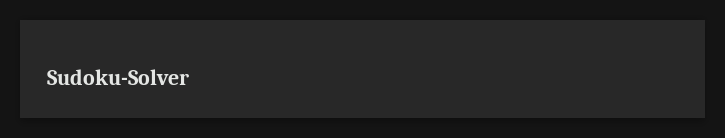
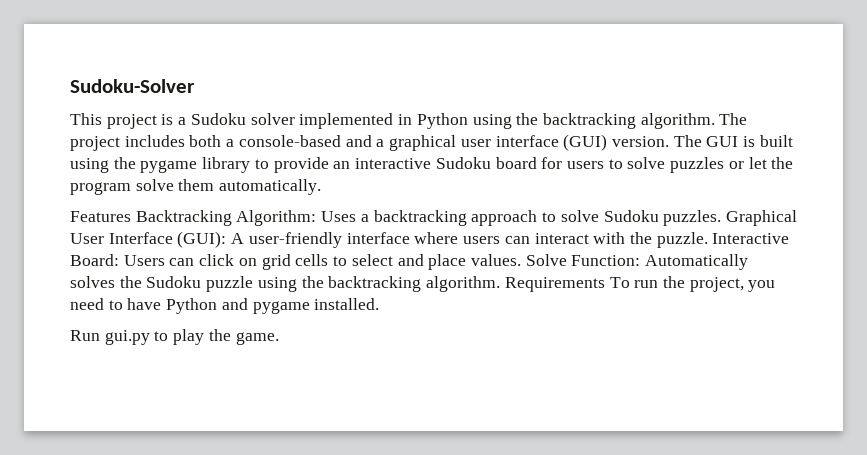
(189, 77) none -> [70,113,748,129] [70,134,793,151] [70,157,794,173] [70,179,322,195] [70,210,797,226] [70,231,790,248] [70,254,749,270] [70,276,776,292] [70,298,380,314] [70,329,279,345] // This project is a Sudoku solver implemented in Python using the backtracking algorithm. The project includes both a console-based and a graphical user interface (GUI) version. The GUI is built using the pygame library to provide an interactive Sudoku board for users to solve puzzles or let the program solve them automatically. // Features Backtracking Algorithm: Uses a backtracking approach to solve Sudoku puzzles. Graphical User Interface (GUI): A user-friendly interface where users can interact with the puzzle. Interactive Board: Users can click on grid cells to select and place values. Solve Function: Automatically solves the Sudoku puzzle using the backtracking algorithm. Requirements To run the project, you need to have Python and pygame installed. // Run gui.py to play the game.

